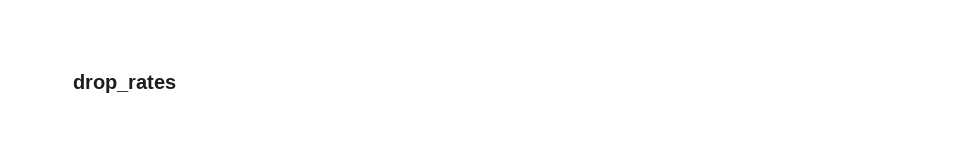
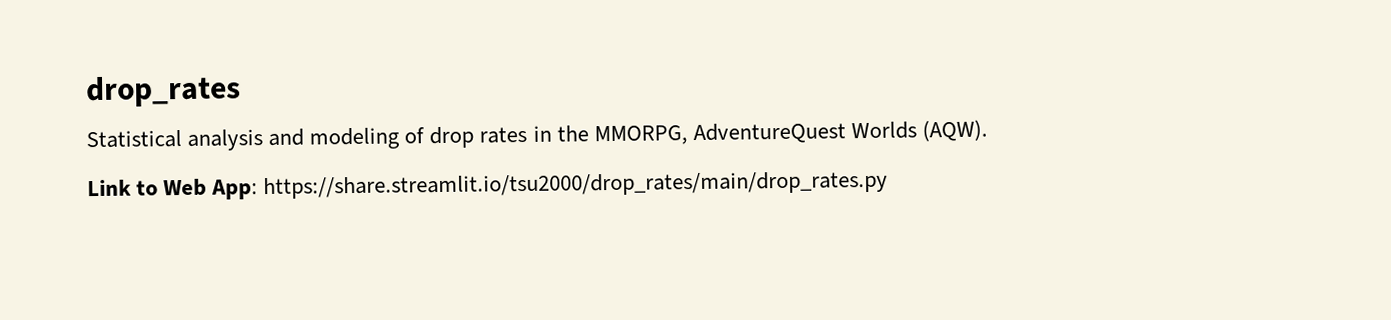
(176, 83) none -> [86,119,988,151] [87,170,889,200] // Statistical analysis and modeling of drop rates in the MMORPG, AdventureQuest Worlds (AQW). // Link to Web App: https://share.streamlit.io/tsu2000/drop_rates/main/drop_rates.py

